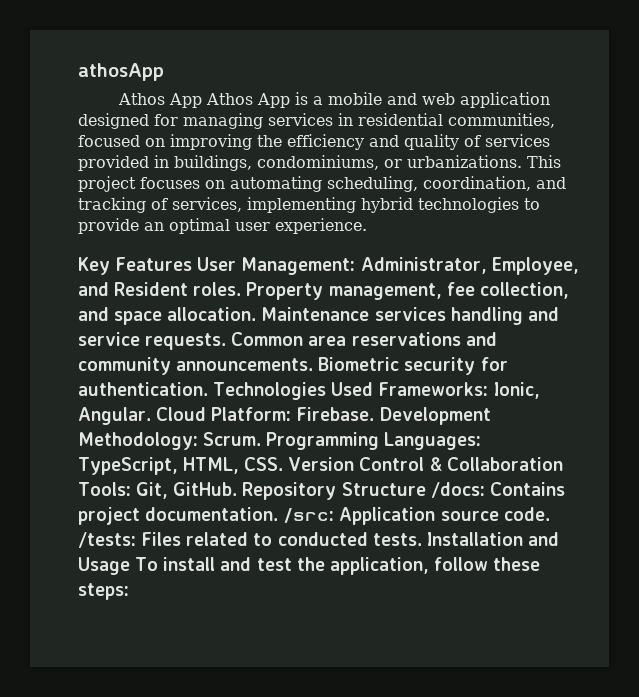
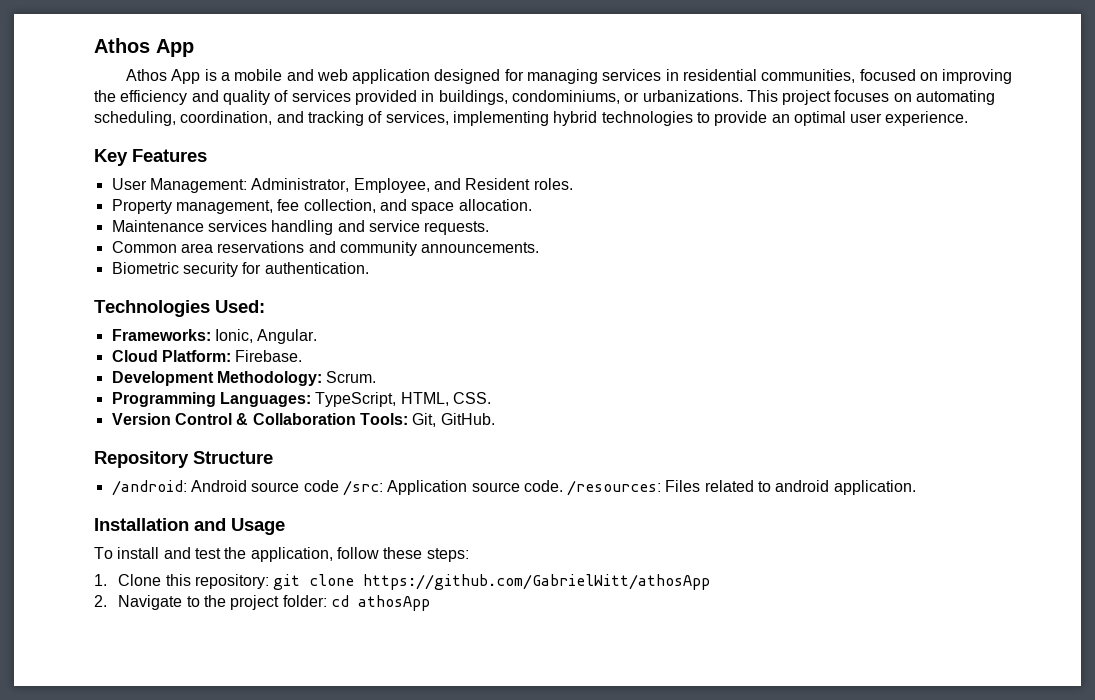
[78,63,164,81] [117,93,202,108] athosApp // Athos App -> [94,38,194,57] Athos App //
(193, 264) none -> (207, 155) //
(242, 289) none -> (573, 184) //
(257, 314) none -> (532, 205) //
(227, 341) none -> (490, 228) //
(314, 364) none -> (540, 247) //
[213,382,374,400] Technologies Used -> [94,300,265,317] // Technologies Used: //
(151, 416) none -> (318, 336) //
(375, 414) none -> (303, 356) //
(262, 439) none -> (377, 377) //
(284, 464) none -> (491, 398) //
(238, 489) none -> (495, 419) //
[430,482,565,498] [78,507,279,525] /docs: Contains project documentation. -> [111,480,339,496] // /android: Android source code
[78,532,136,548] /tests: -> [567,480,662,496] /resources:
[277,532,422,546] conducted tests. -> [775,480,916,495] android application. //
(130, 566) none -> (285, 526) //
(129, 591) none -> [94,574,711,590] [94,595,431,611] // 1. Clone this repository: git clone https://github.com/GabrielWitt/athosApp // 2. Navigate to the project folder: cd athosApp

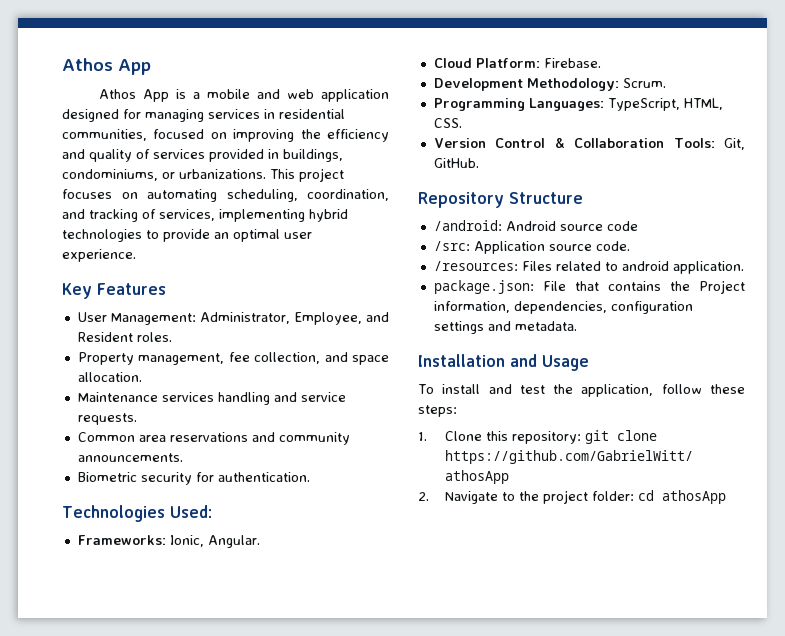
(339, 486) none -> (638, 226) //
(563, 486) none -> (630, 246) //
(916, 487) none -> [433,280,745,294] [433,301,693,314] [433,321,577,334] // package.json: File that contains the Project information, dependencies, configuration settings and metadata.

